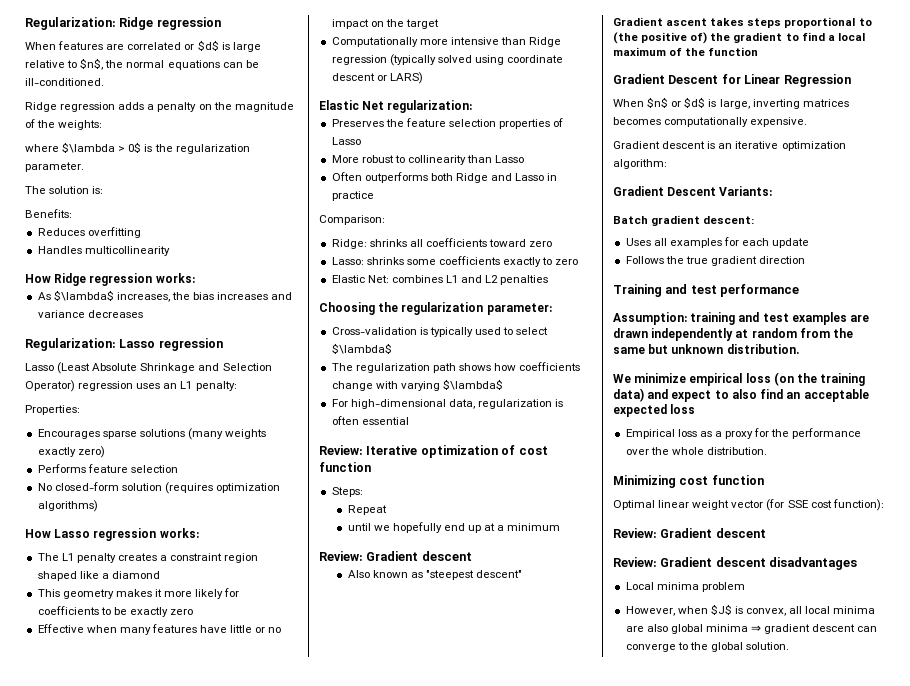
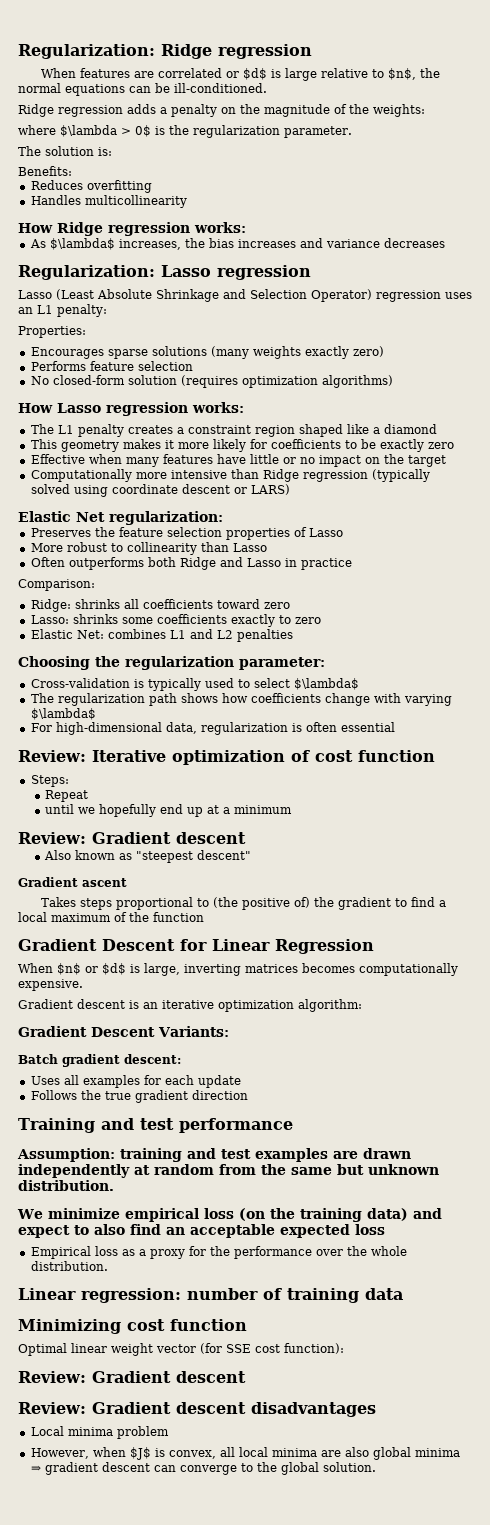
[710,18,745,26] takes -> [40,897,76,907] // Takes
(767, 451) none -> [18,1288,403,1303] // Linear regression: number of training data

